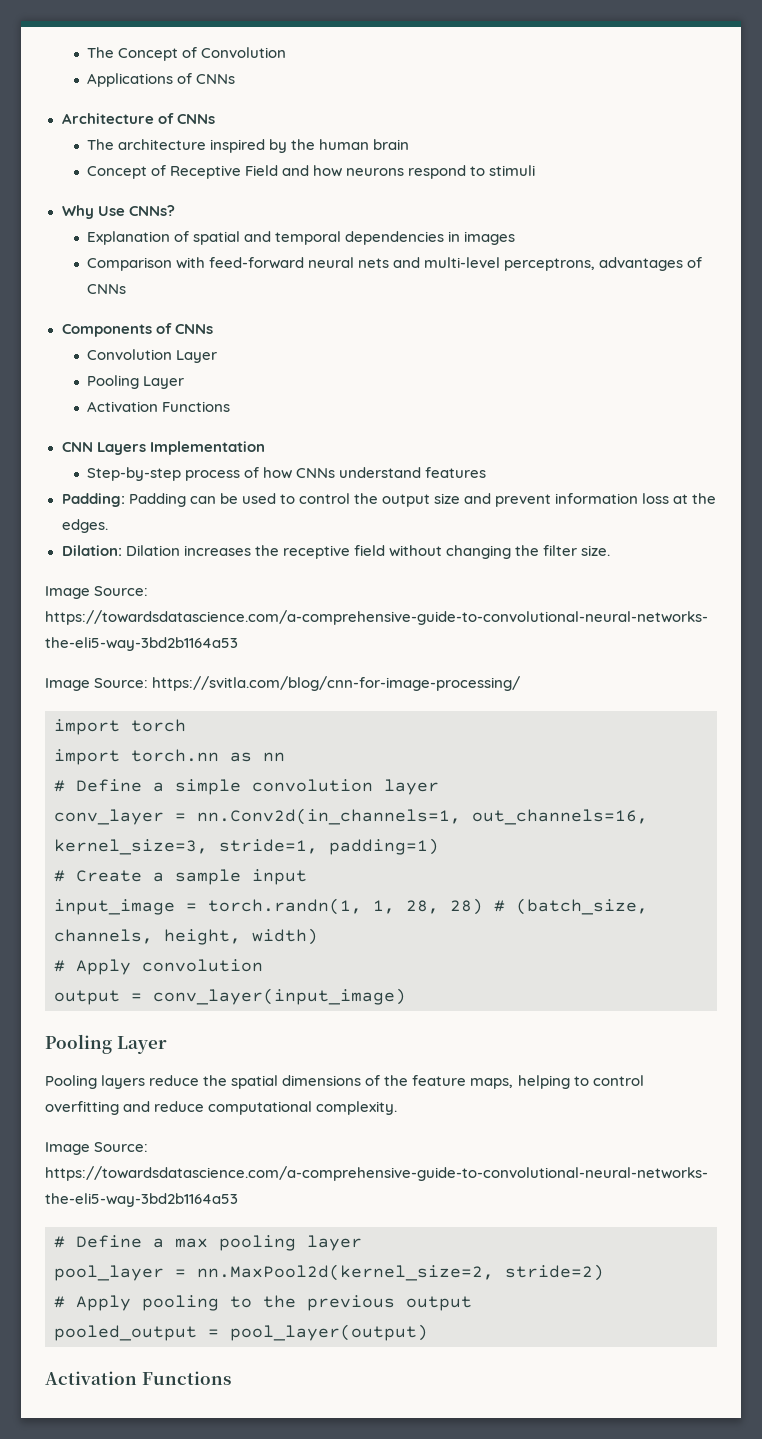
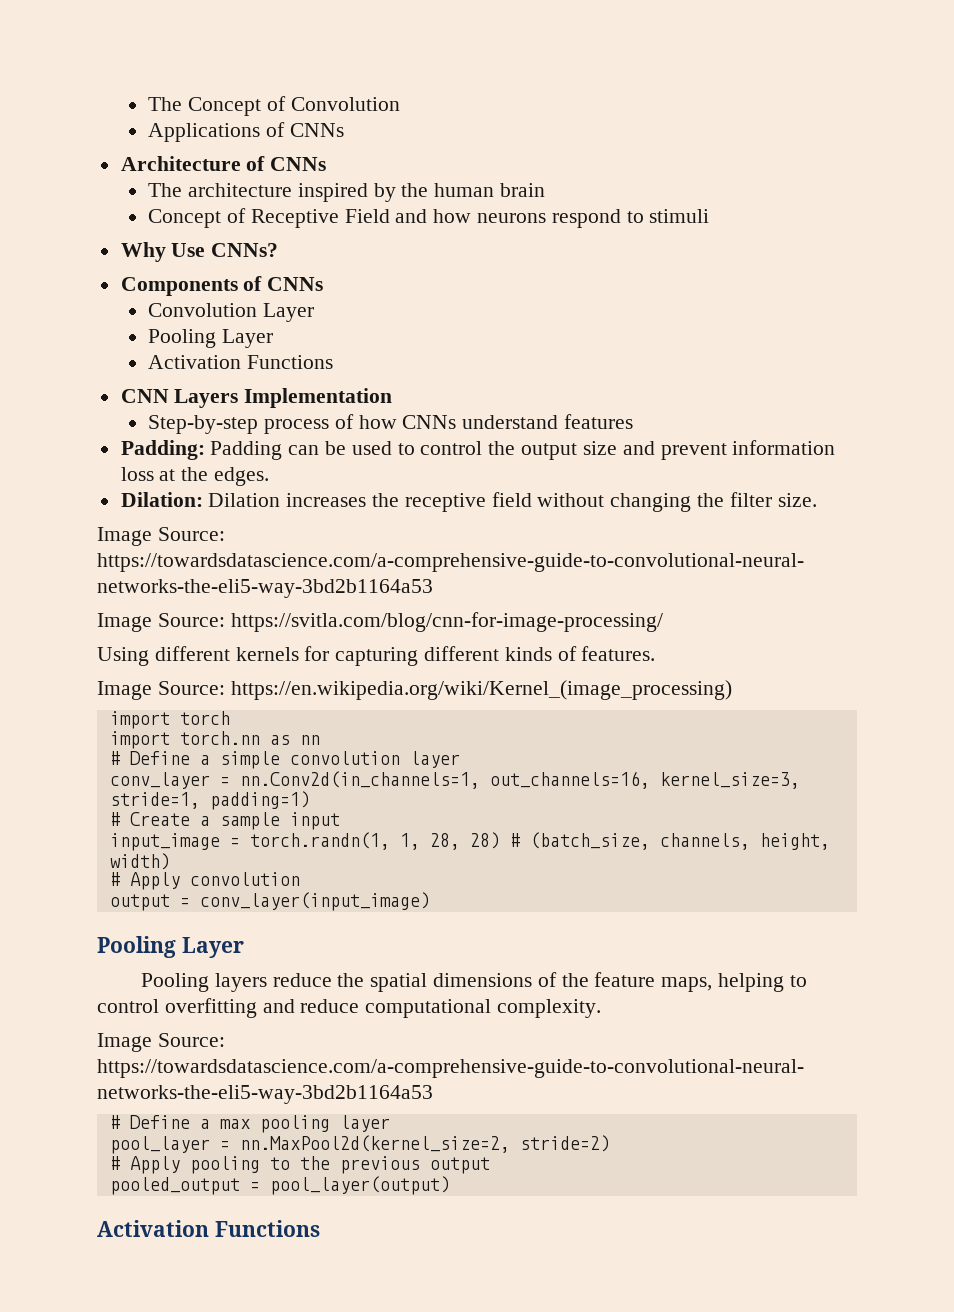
[87,231,516,245] [87,257,703,271] [87,284,127,294] // Explanation of spatial and temporal dependencies in images // Comparison with feed-forward neural nets and multi-level perceptrons, advantages of CNNs -> (279, 250) none
(521, 683) none -> [97,646,656,666] [97,680,732,700] // Using different kernels for capturing different kinds of features. // Image Source: https://en.wikipedia.org/wiki/Kernel_(image_processing)

